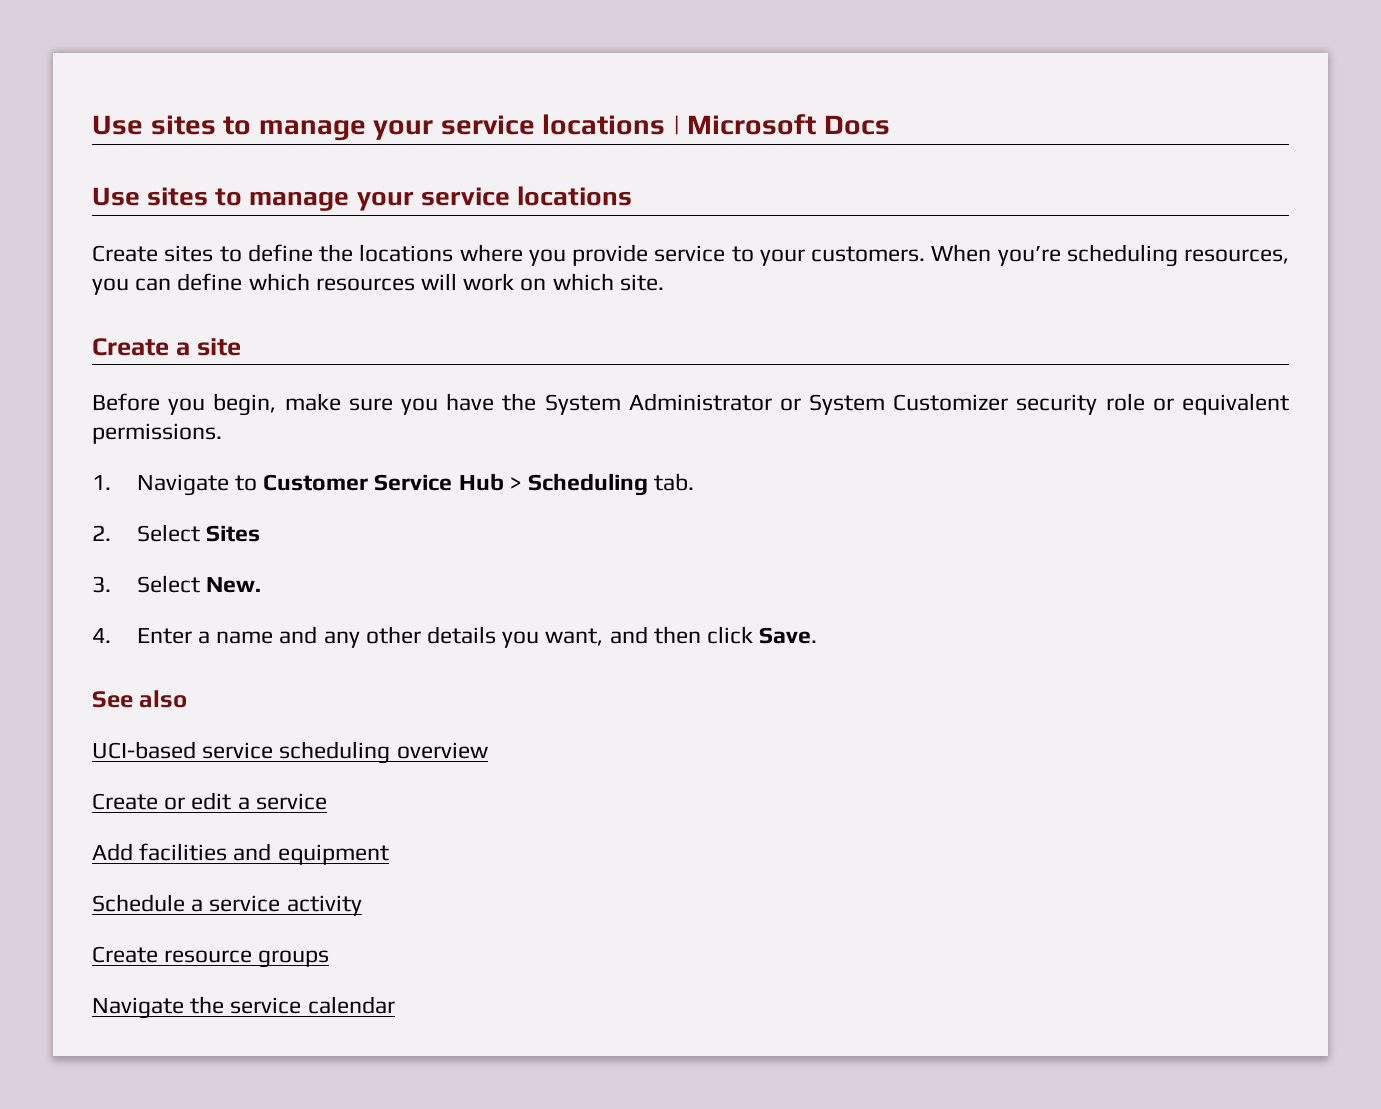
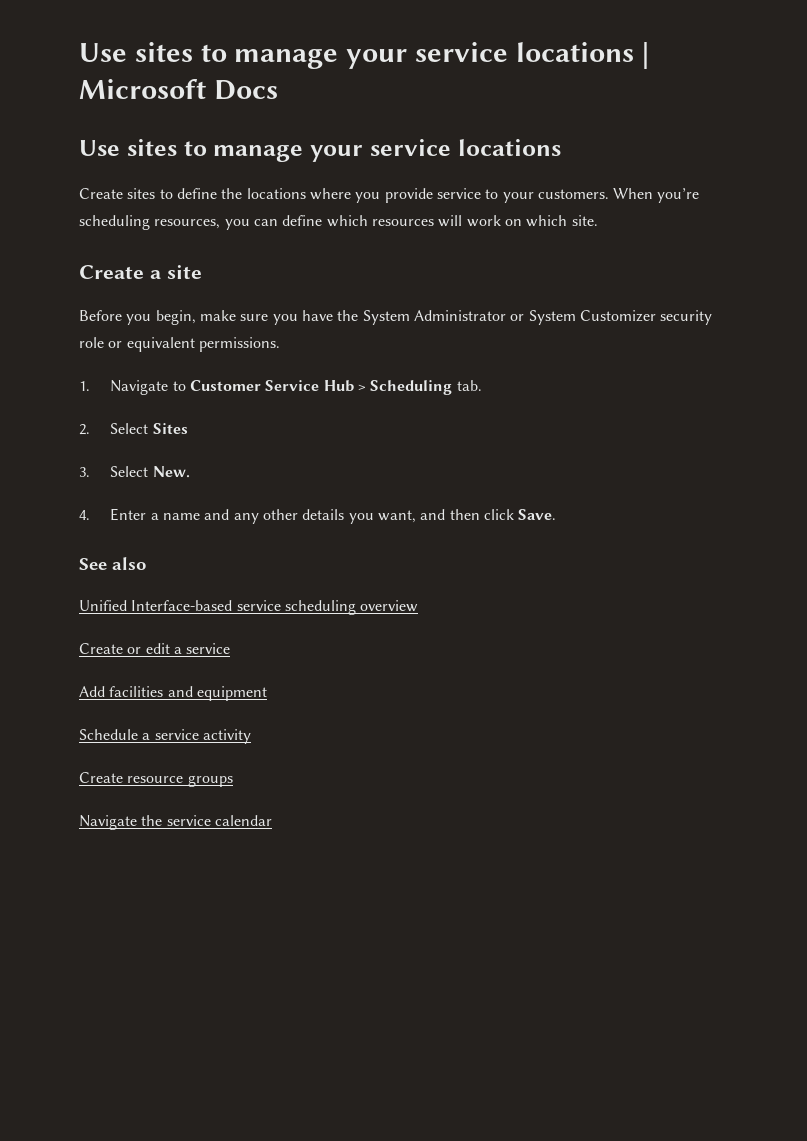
[92,741,196,759] UCI-based -> [79,600,233,611] Unified Interface-based

